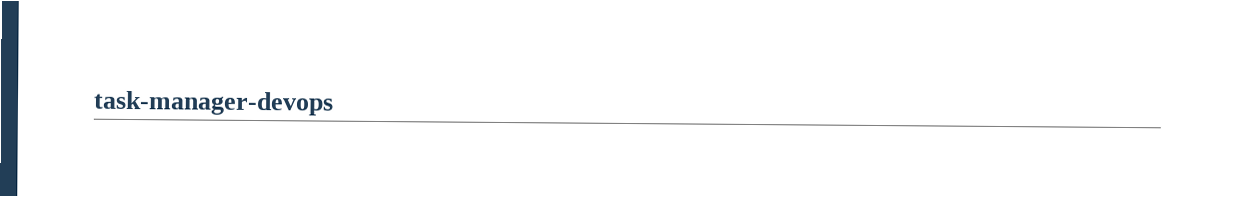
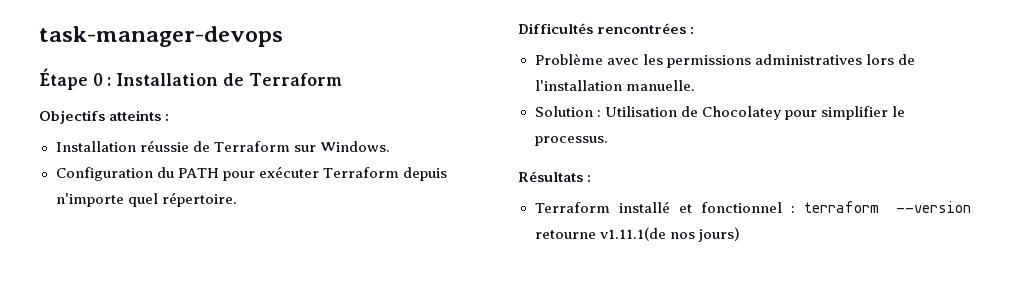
(334, 103) none -> [39,68,342,90] [39,110,170,124] [55,140,390,152] [55,166,447,181] [55,192,237,207] [518,23,695,34] [534,53,915,68] [534,80,695,91] [534,106,905,120] [534,136,608,146] [518,171,592,182] [534,201,971,213] [534,227,740,242] // Étape 0 : Installation de Terraform // Objectifs atteints : // Installation réussie de Terraform sur Windows. // Configuration du PATH pour exécuter Terraform depuis n'importe quel répertoire. // Difficultés rencontrées : // Problème avec les permissions administratives lors de l'installation manuelle. // Solution : Utilisation de Chocolatey pour simplifier le processus. // Résultats : // Terraform installé et fonctionnel : terraform --version retourne v1.11.1(de nos jours)

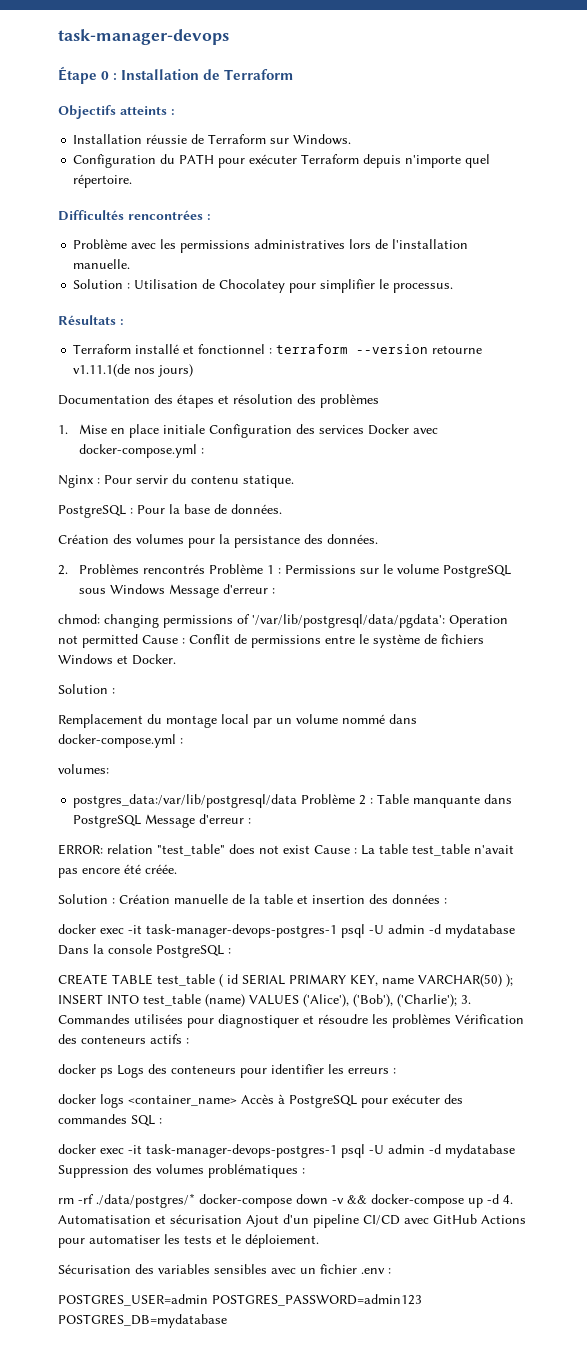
(740, 234) none -> [58,394,379,408] [58,424,438,438] [78,444,204,458] [58,474,294,488] [58,504,282,518] [58,534,378,548] [58,564,511,578] [78,584,275,598] [58,614,508,628] [58,634,484,648] [58,654,176,665] [58,684,115,694] [58,714,417,728] [58,734,183,748] [58,764,109,774] [73,794,513,808] [73,814,252,828] [58,844,514,856] [58,864,177,878] [58,894,447,904] [58,924,515,938] [58,944,231,958] [58,974,513,987] [58,994,471,1007] [58,1014,524,1028] [58,1034,189,1044] [58,1064,396,1078] [58,1094,463,1108] [58,1114,162,1126] [58,1144,515,1158] [58,1164,305,1178] [58,1193,513,1208] [58,1214,526,1228] [58,1234,319,1248] [58,1264,391,1274] [58,1294,422,1306] [58,1314,227,1328] // Documentation des étapes et résolution des problèmes // 1. Mise en place initiale Configuration des services Docker avec docker-compose.yml : // Nginx : Pour servir du contenu statique. // PostgreSQL : Pour la base de données. // Création des volumes pour la persistance des données. // 2. Problèmes rencontrés Problème 1 : Permissions sur le volume PostgreSQL sous Windows Message d'erreur : // chmod: changing permissions of '/var/lib/postgresql/data/pgdata': Operation not permitted Cause : Conflit de permissions entre le système de fichiers Windows et Docker. // Solution : // Remplacement du montage local par un volume nommé dans docker-compose.yml : // volumes: // postgres_data:/var/lib/postgresql/data Problème 2 : Table manquante dans PostgreSQL Message d'erreur : // ERROR: relation "test_table" does not exist Cause : La table test_table n'avait pas encore été créée. // Solution : Création manuelle de la table et insertion des données : // docker exec -it task-manager-devops-postgres-1 psql -U admin -d mydatabase Dans la console PostgreSQL : // CREATE TABLE test_table ( id SERIAL PRIMARY KEY, name VARCHAR(50) ); INSERT INTO test_table (name) VALUES ('Alice'), ('Bob'), ('Charlie'); 3. Commandes utilisées pour diagnostiquer et résoudre les problèmes Vérification des conteneurs actifs : // docker ps Logs des conteneurs pour identifier les erreurs : // docker logs <container_name> Accès à PostgreSQL pour exécuter des commandes SQL : // docker exec -it task-manager-devops-postgres-1 psql -U admin -d mydatabase Suppression des volumes problématiques : // rm -rf ./data/postgres/* docker-compose down -v && docker-compose up -d 4. Automatisation et sécurisation Ajout d'un pipeline CI/CD avec GitHub Actions pour automatiser les tests et le déploiement. // Sécurisation des variables sensibles avec un fichier .env : // POSTGRES_USER=admin POSTGRES_PASSWORD=admin123 POSTGRES_DB=mydatabase

